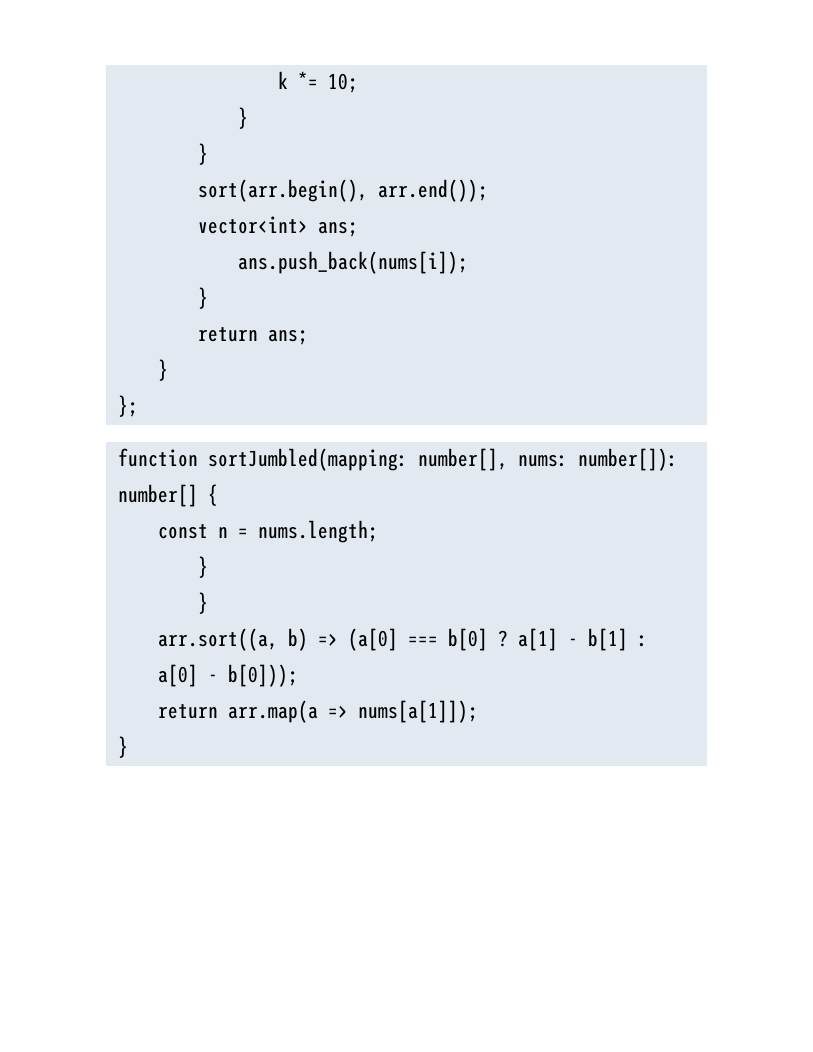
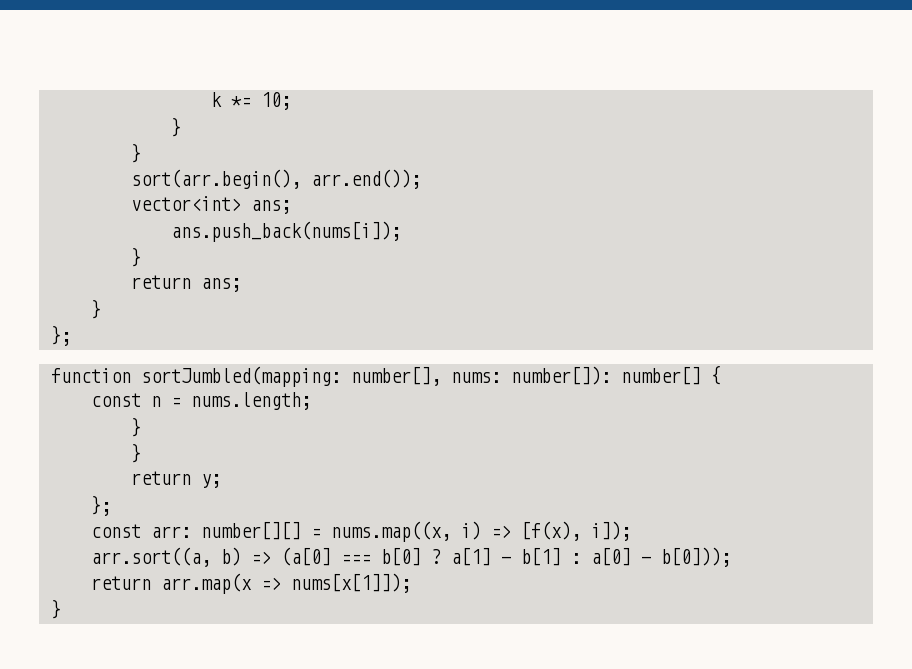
(209, 603) none -> [131,471,222,488] [91,495,112,516] [91,521,632,542] // return y; // }; // const arr: number[][] = nums.map((x, i) => [f(x), i]);
[228,700,479,723] arr.map(a => nums[a[1]]); -> [161,573,412,594] arr.map(x => nums[x[1]]);

